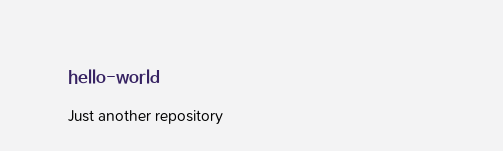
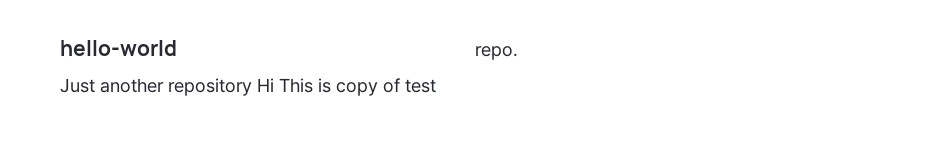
(224, 117) none -> [257,78,436,96] [475,46,518,60] Hi This is copy of test repo.

